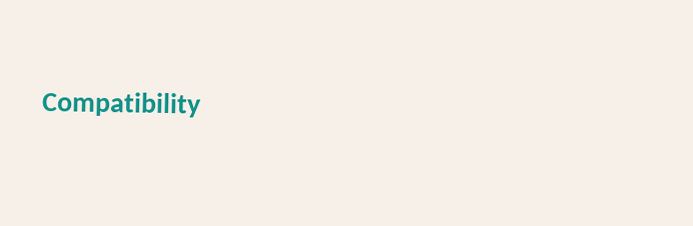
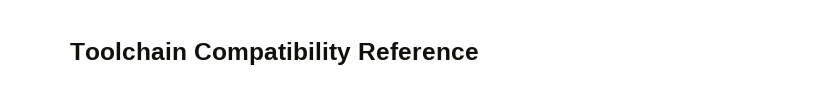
[41,90,202,118] Compatibility -> [70,42,479,65] Toolchain Compatibility Reference

